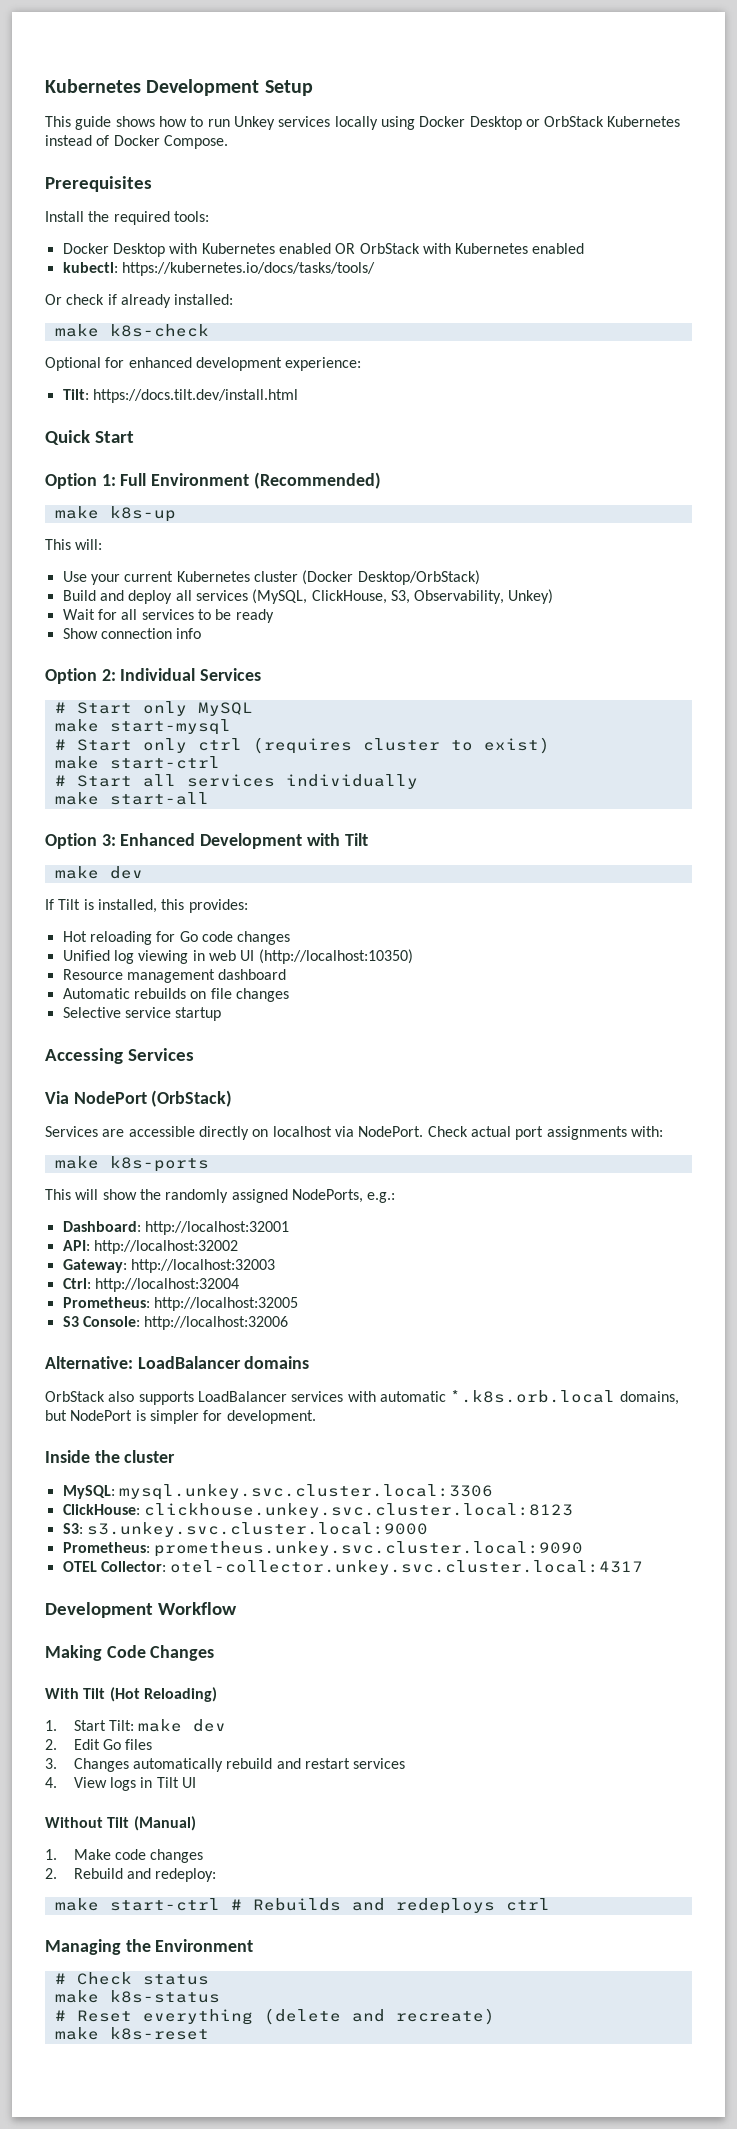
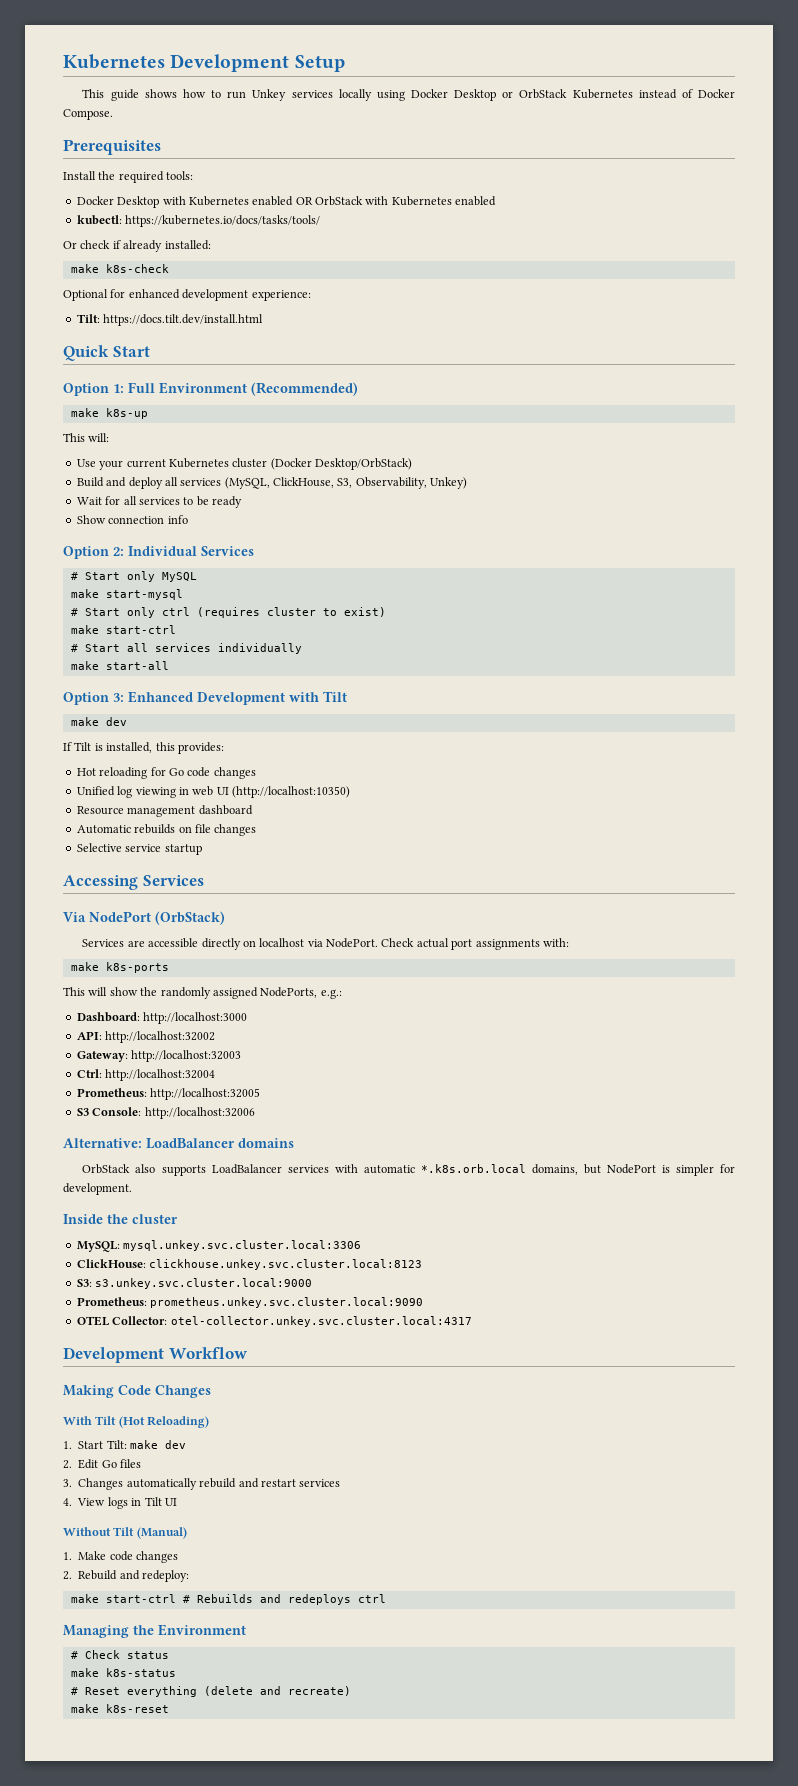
[144,1221,289,1235] http://localhost:32001 -> [143,1012,248,1024] http://localhost:3000

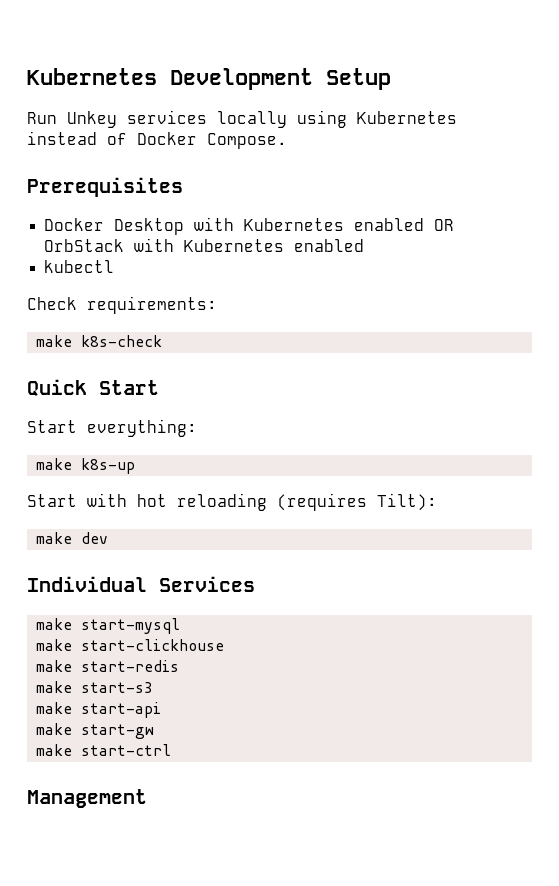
[82,89,568,101] This guide shows how to run Unkey services locally using Docker Desktop or OrbStack -> [27,110,347,128] Run Unkey services locally using
[63,171,194,183] // Install the required tools: -> (183, 187) none
[76,215,321,227] [63,240,211,252] [70,264,169,273] [63,289,311,301] [76,314,264,326] [63,345,150,361] [63,382,358,396] [70,408,148,419] [63,433,110,442] [76,458,412,470] [76,477,468,489] [76,496,242,508] [76,515,188,524] [63,546,254,559] [70,571,197,582] [70,589,183,600] [70,607,386,618] [70,625,176,634] [70,643,302,654] [70,661,169,670] [63,691,347,705] [70,717,127,726] [63,742,224,754] [76,767,256,779] [76,786,350,798] [76,805,253,817] [76,824,257,836] [76,843,202,855] [63,875,204,890] [63,911,225,925] [82,938,569,950] [70,962,169,973] [63,987,342,999] [76,1012,248,1024] [76,1031,216,1043] [76,1050,242,1062] [76,1069,216,1081] [76,1088,261,1100] [76,1107,255,1119] [63,1138,294,1149] [82,1164,736,1176] [63,1183,132,1195] [63,1214,178,1224] [76,1240,362,1252] [76,1259,423,1270] [76,1278,313,1289] [76,1297,424,1308] [76,1316,472,1327] [63,1347,248,1363] [63,1385,211,1398] [63,1416,210,1428] [63,1440,187,1449] [63,1459,142,1469] [63,1478,341,1490] [63,1497,177,1509] [63,1527,187,1539] [63,1551,179,1563] [63,1570,190,1582] [70,1594,386,1605] [63,1624,246,1638] [70,1650,169,1659] [70,1668,176,1677] [70,1686,351,1697] [70,1704,169,1713] kubectl: https://kubernetes.io/docs/tasks/tools/ // Or check if already installed: // make k8s-check // Optional for enhanced development experience: // Tilt: https://docs.tilt.dev/install.html // Quick Start // Option 1: Full Environment (Recommended) // make k8s-up // This will: // Use your current Kubernetes cluster (Docker Desktop/OrbStack) // Build and deploy all services (MySQL, ClickHouse, S3, Observability, Unkey) // Wait for all services to be ready // Show connection info // Option 2: Individual Services // # Start only MySQL // make start-mysql // # Start only ctrl (requires cluster to exist) // make start-ctrl // # Start all services individually // make start-all // Option 3: Enhanced Development with Tilt // make dev // If Tilt is installed, this provides: // Hot reloading for Go code changes // Unified log viewing in web UI (http://localhost:10350) // Resource management dashboard // Automatic rebuilds on file changes // Selective service startup // Accessing Services // Via NodePort (OrbStack) // Services are accessible directly on localhost via NodePort. Check actual port assignments with: // make k8s-ports // This will show the randomly assigned NodePorts, e.g.: // Dashboard: http://localhost:3000 // API: http://localhost:32002 // Gateway: http://localhost:32003 // Ctrl: http://localhost:32004 // Prometheus: http://localhost:32005 // S3 Console: http://localhost:32006 // Alternative: LoadBalancer domains // OrbStack also supports LoadBalancer services with automatic *.k8s.orb.local domains, but NodePort is simpler for development. // Inside the cluster // MySQL: mysql.unkey.svc.cluster.local:3306 // ClickHouse: clickhouse.unkey.svc.cluster.local:8123 // S3: s3.unkey.svc.cluster.local:9000 // Prometheus: prometheus.unkey.svc.cluster.local:9090 // OTEL Collector: otel-collector.unkey.svc.cluster.local:4317 // Development Workflow // Making Code Changes // With Tilt (Hot Reloading) // 1. Start Tilt: make dev // 2. Edit Go files // 3. Changes automatically rebuild and restart services // 4. View logs in Tilt UI // Without Tilt (Manual) // 1. Make code changes // 2. Rebuild and redeploy: // make start-ctrl # Rebuilds and redeploys ctrl // Managing the Environment // # Check status // make k8s-status // # Reset everything (delete and recreate) // make k8s-reset -> [44,260,115,273] [27,296,217,314] [36,335,163,347] [27,379,159,396] [27,419,197,437] [36,458,136,474] [27,493,437,511] [36,532,109,544] [27,576,255,592] [36,618,181,634] [36,639,225,651] [36,660,180,672] [36,681,154,693] [36,702,162,718] [36,723,155,739] [36,744,172,756] [27,789,147,808] kubectl // Check requirements: // make k8s-check // Quick Start // Start everything: // make k8s-up // Start with hot reloading (requires Tilt): // make dev // Individual Services // make start-mysql // make start-clickhouse // make start-redis // make start-s3 // make start-api // make start-gw // make start-ctrl // Management

